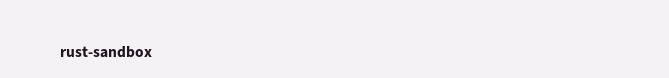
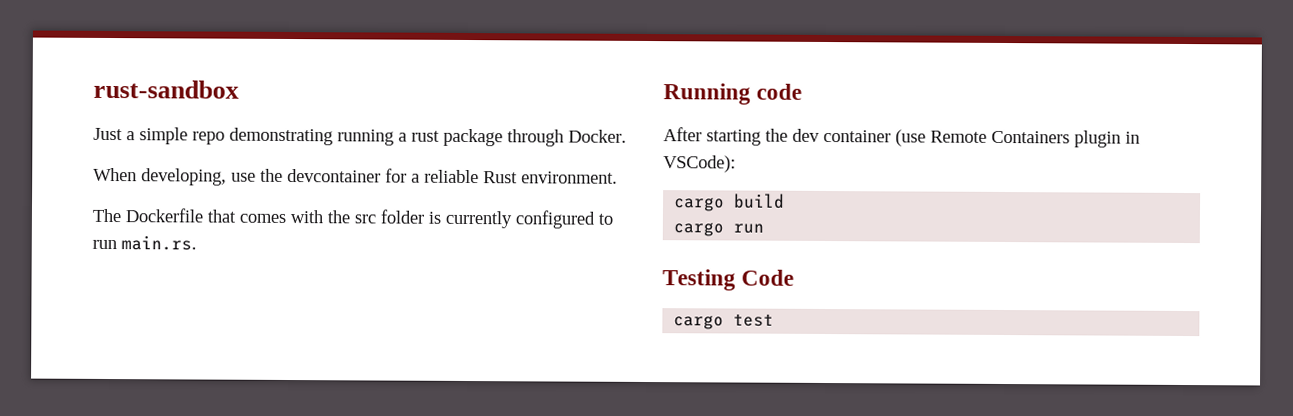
(152, 52) none -> [93,127,627,147] [93,167,618,186] [92,208,613,229] [92,235,197,251] [663,83,803,105] [663,127,1140,148] [663,155,736,173] [673,193,786,212] [673,222,765,237] [662,269,795,291] [673,313,775,330] // Just a simple repo demonstrating running a rust package through Docker. // When developing, use the devcontainer for a reliable Rust environment. // The Dockerfile that comes with the src folder is currently configured to run main.rs. // Running code // After starting the dev container (use Remote Containers plugin in VSCode): // cargo build // cargo run // Testing Code // cargo test

